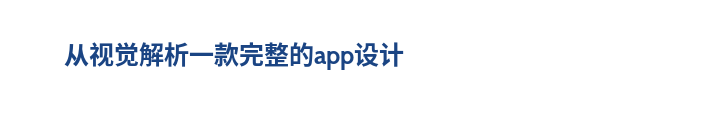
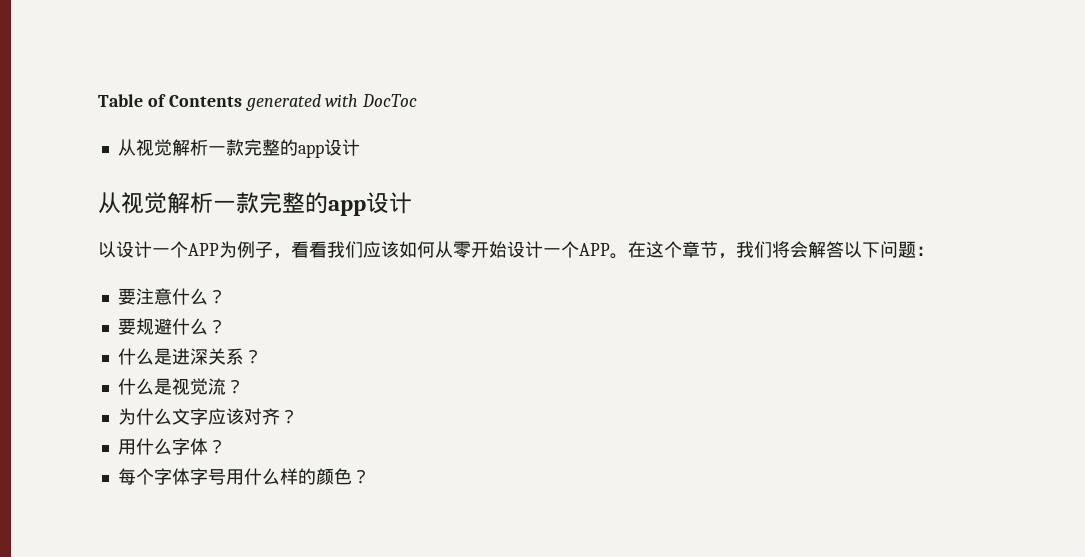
[64,42,404,70] 从视觉解析一款完整的app设计 -> [98,94,418,111] [117,139,360,158] [98,192,412,216] [98,241,934,259] [117,288,226,305] [117,318,226,335] [117,348,262,365] [117,378,244,395] [117,408,298,425] [117,438,226,455] [117,468,370,485] Table of Contents generated with DocToc // 从视觉解析一款完整的app设计 // 从视觉解析一款完整的app设计 // 以设计一个APP为例子，看看我们应该如何从零开始设计一个APP。在这个章节，我们将会解答以下问题： // 要注意什么？ // 要规避什么？ // 什么是进深关系？ // 什么是视觉流？ // 为什么文字应该对齐？ // 用什么字体？ // 每个字体字号用什么样的颜色？

